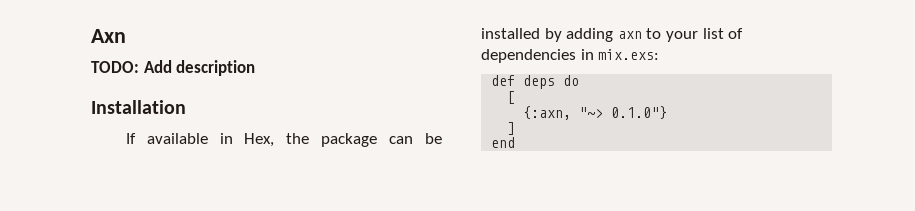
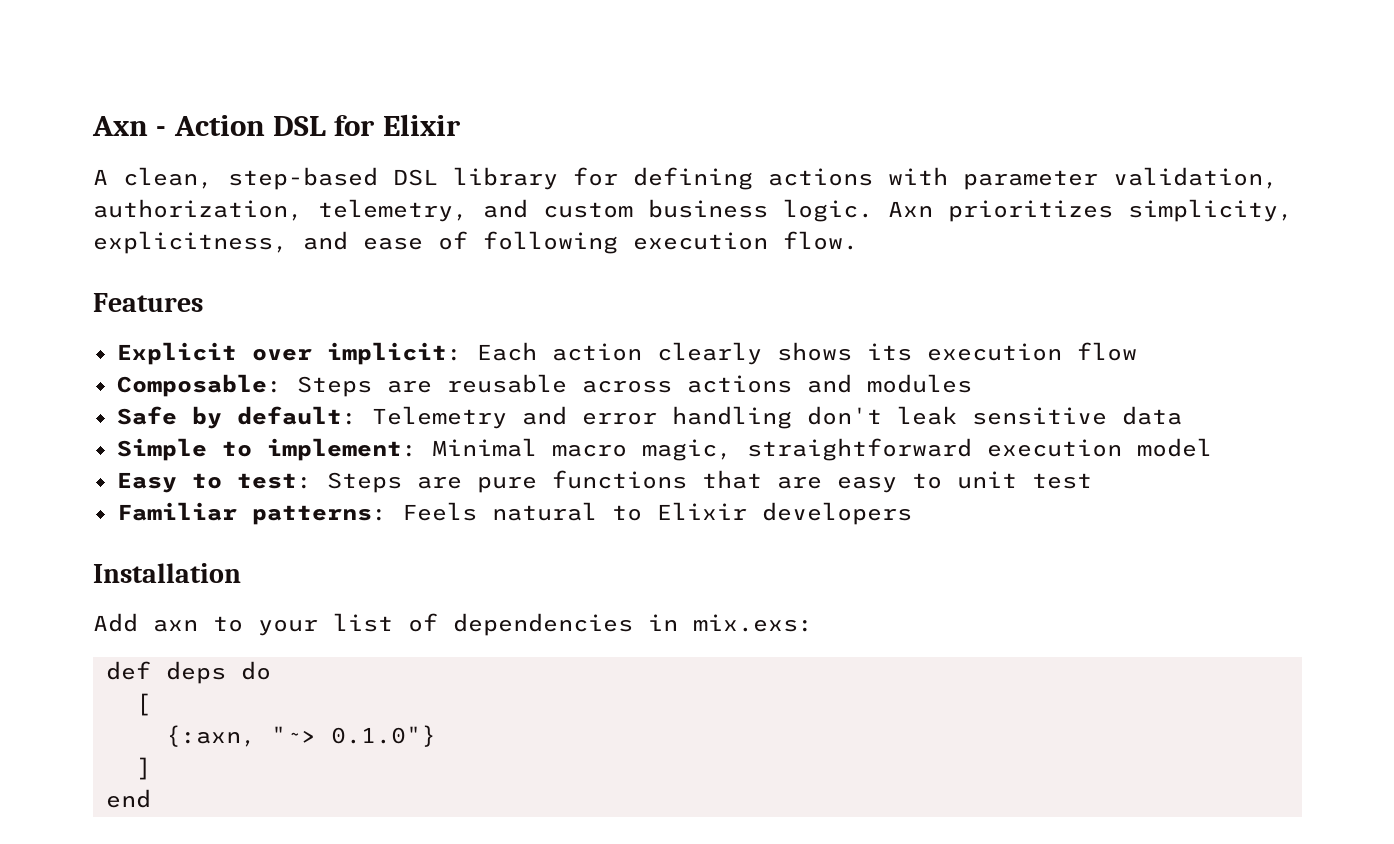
[91,29,126,43] [91,60,256,76] [91,100,186,114] [125,133,443,147] [481,28,614,42] Axn // TODO: Add description // Installation // If available in Hex, the package can be installed by adding -> [92,114,461,136] [93,167,1278,190] [93,199,1293,222] [93,231,858,254] [93,293,203,312] [116,342,1137,365] [116,374,972,397] [116,406,1182,429] [116,438,1212,461] [116,470,1092,493] [116,502,912,525] [93,563,241,583] [93,613,138,632] Axn - Action DSL for Elixir // A clean, step-based DSL library for defining actions with parameter validation, authorization, telemetry, and custom business logic. Axn prioritizes simplicity, explicitness, and ease of following execution flow. // Features // Explicit over implicit: Each action clearly shows its execution flow // Composable: Steps are reusable across actions and modules // Safe by default: Telemetry and error handling don't leak sensitive data // Simple to implement: Minimal macro magic, straightforward execution model // Easy to test: Steps are pure functions that are easy to unit test // Familiar patterns: Feels natural to Elixir developers // Installation // Add

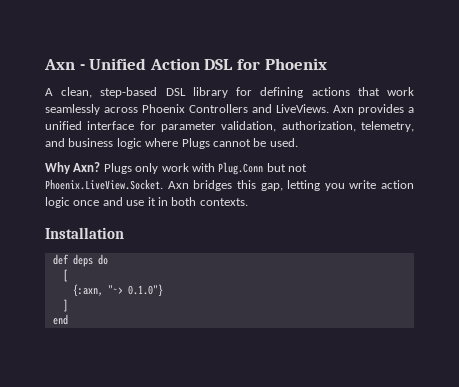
(167, 131) none -> [89,58,147,70] Unified
[382,114,461,136] Elixir -> [264,58,327,70] Phoenix
[888,167,948,185] with -> [357,87,415,96] [45,104,414,115] [45,121,156,130] that work seamlessly across Phoenix Controllers and LiveViews. Axn provides a unified interface for
[543,199,1293,222] [93,231,858,254] [93,293,203,312] [116,342,1137,365] [116,374,972,397] [116,406,1182,429] [116,438,1212,461] [116,470,1092,493] [116,502,912,525] [93,563,241,583] [93,613,813,636] custom business logic. Axn prioritizes simplicity, explicitness, and ease of following execution flow. // Features // Explicit over implicit: Each action clearly shows its execution flow // Composable: Steps are reusable across actions and modules // Safe by default: Telemetry and error handling don't leak sensitive data // Simple to implement: Minimal macro magic, straightforward execution model // Easy to test: Steps are pure functions that are easy to unit test // Familiar patterns: Feels natural to Elixir developers // Installation // Add axn to your list of dependencies in mix.exs: -> [68,138,298,149] [45,162,307,175] [45,179,414,191] [45,197,248,208] [45,227,124,239] business logic where Plugs cannot be used. // Why Axn? Plugs only work with Plug.Conn but not Phoenix.LiveView.Socket. Axn bridges this gap, letting you write action logic once and use it in both contexts. // Installation

